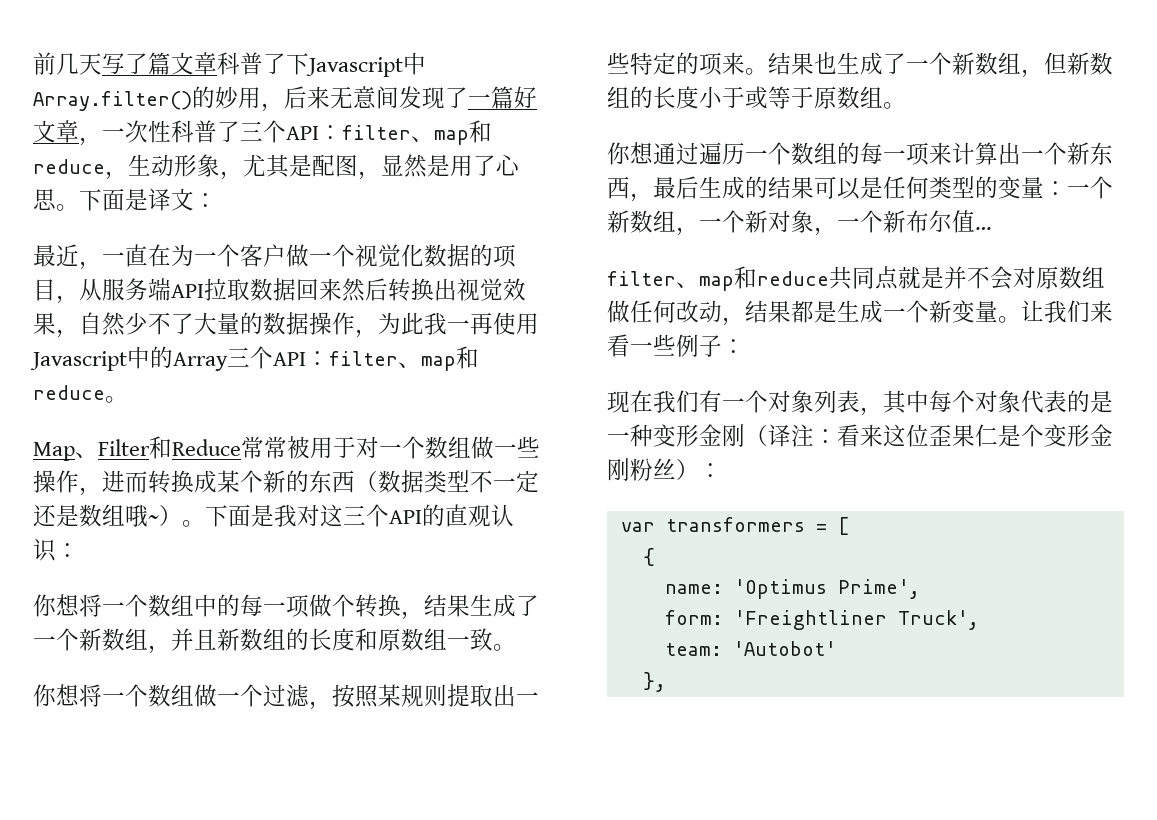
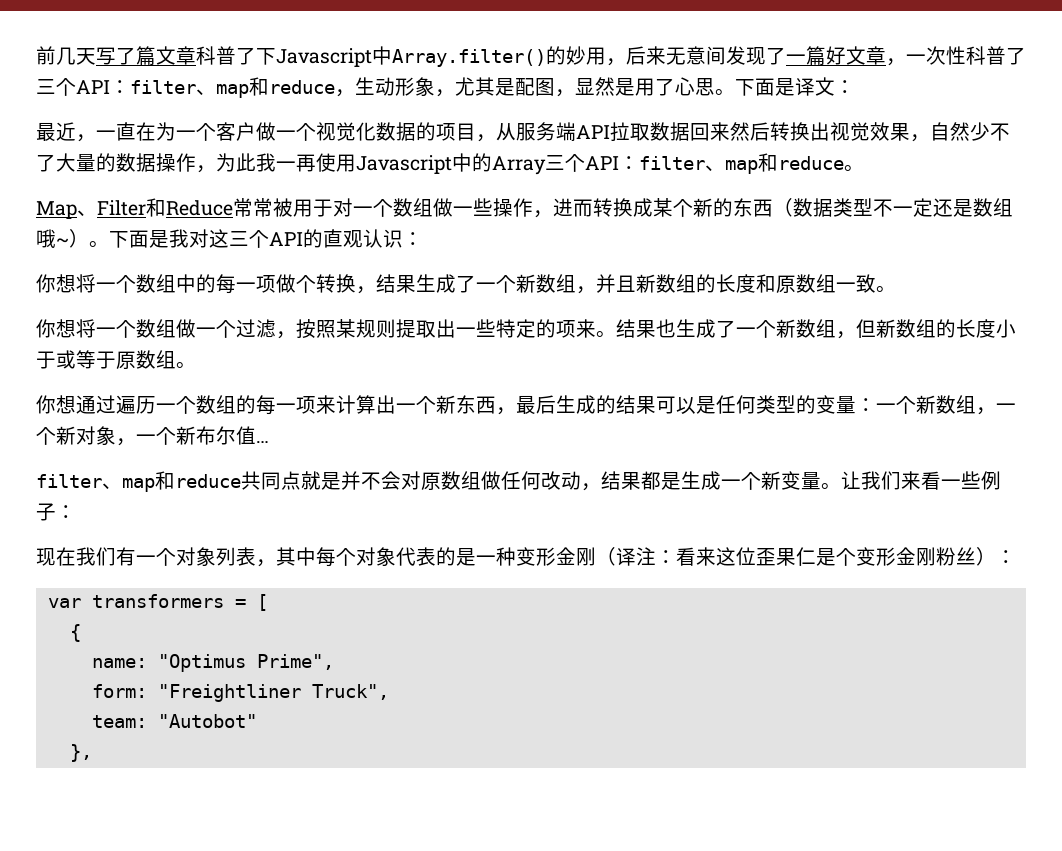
[733,579,920,599] 'Optimus Prime', -> [157,654,334,672] "Optimus Prime",
[733,610,979,630] 'Freightliner Truck', -> [157,684,389,702] "Freightliner Truck",
[732,641,836,656] 'Autobot' -> [157,714,257,728] "Autobot"

